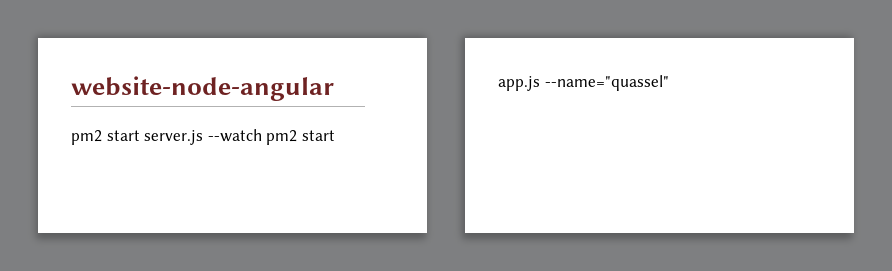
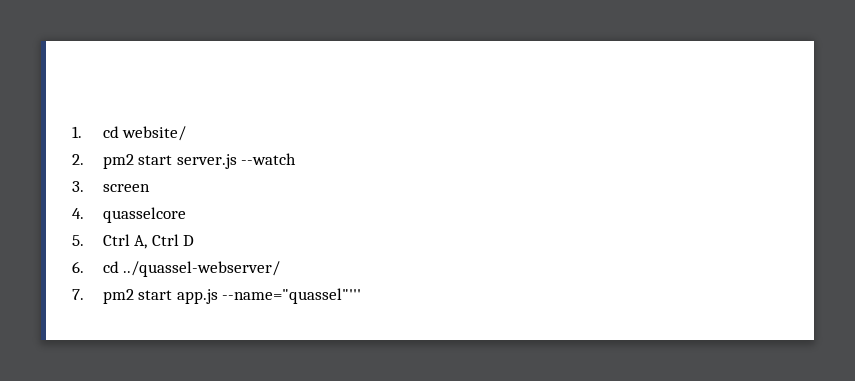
[71,76,334,101] website-node-angular // -> [72,126,187,141] [72,154,84,165] 1. cd website/ // 2.
(262, 135) none -> [72,181,150,192] [72,207,186,223] [72,234,195,249] [72,261,281,277] [72,289,84,300] // 3. screen // 4. quasselcore // 5. Ctrl A, Ctrl D // 6. cd ../quassel-webserver/ // 7.
[544,75,669,91] --name="quassel" -> [222,288,362,304] --name="quassel"'''

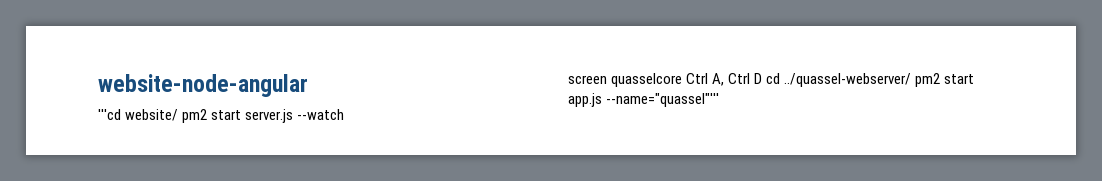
[72,126,119,138] 1. cd -> [98,74,308,97] [98,109,121,120] website-node-angular // '''cd
[72,154,84,165] // 2. -> (179, 115) none
[72,181,84,192] 3. -> (345, 114) none
[72,208,84,219] // 4. -> (607, 79) none
[72,235,84,246] // 5. -> (683, 80) none
[72,261,84,273] // 6. -> (763, 78) none
[72,289,84,300] // 7. -> (912, 80) none

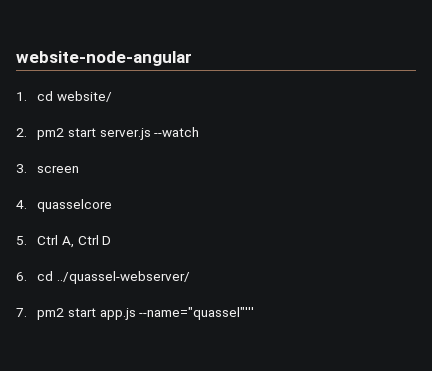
[98,109,121,120] '''cd -> [16,91,54,101] 1. cd
(179, 115) none -> [16,128,27,137] // 2.
(345, 114) none -> [16,164,27,173] 3.
(607, 79) none -> [16,200,27,209] // 4.
(683, 80) none -> [16,236,27,245] // 5.
(763, 78) none -> [16,272,27,281] // 6.
(912, 80) none -> [16,308,27,317] // 7.

